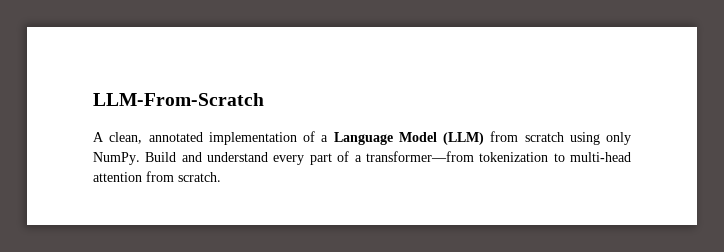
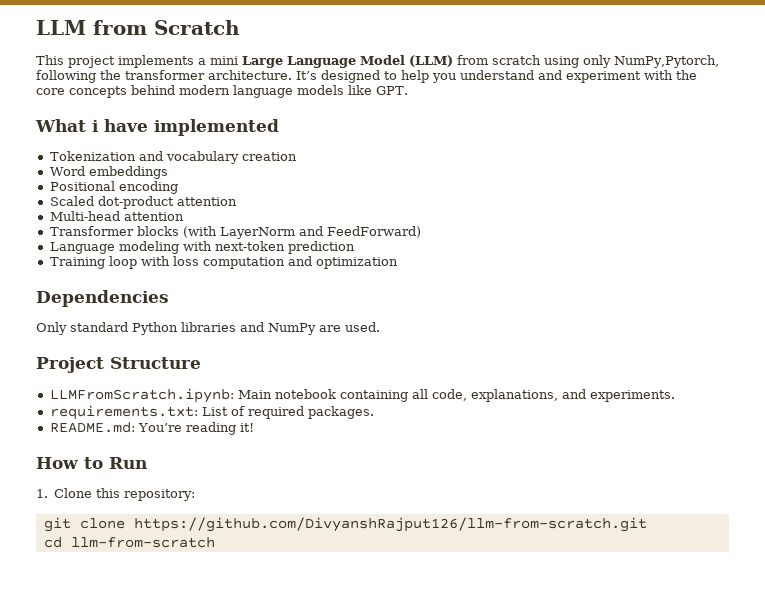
[93,93,264,106] [93,131,329,145] LLM-From-Scratch // A clean, annotated implementation of a -> [36,20,240,35] [36,55,283,68] LLM from Scratch // This project implements a mini Large
[93,151,631,165] [93,171,221,182] NumPy. Build and understand every part of a transformer—from tokenization to multi-head attention from scratch. -> [614,55,719,68] [36,70,697,83] [36,85,408,98] [35,119,279,136] [49,151,297,164] [49,166,168,179] [49,181,178,194] [49,196,237,209] [49,211,184,221] [49,226,421,239] [49,241,355,254] [49,256,398,269] [36,290,169,307] [36,322,380,335] [36,357,201,373] [49,388,675,403] [49,405,374,420] [49,422,254,435] [36,457,147,469] [36,488,196,501] [43,517,647,532] [43,537,215,548] NumPy,Pytorch, following the transformer architecture. It’s designed to help you understand and experiment with the core concepts behind modern language models like GPT. // What i have implemented // Tokenization and vocabulary creation // Word embeddings // Positional encoding // Scaled dot-product attention // Multi-head attention // Transformer blocks (with LayerNorm and FeedForward) // Language modeling with next-token prediction // Training loop with loss computation and optimization // Dependencies // Only standard Python libraries and NumPy are used. // Project Structure // LLMFromScratch.ipynb: Main notebook containing all code, explanations, and experiments. // requirements.txt: List of required packages. // README.md: You’re reading it! // How to Run // 1. Clone this repository: // git clone https://github.com/DivyanshRajput126/llm-from-scratch.git // cd llm-from-scratch

